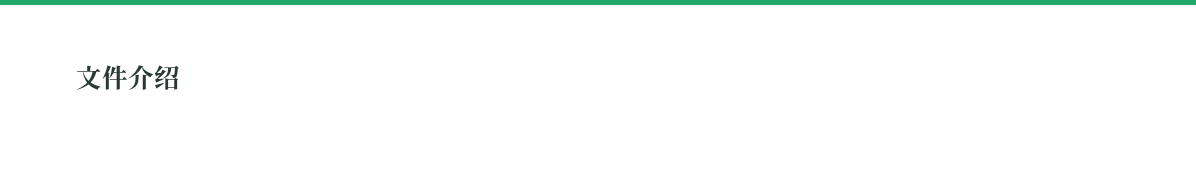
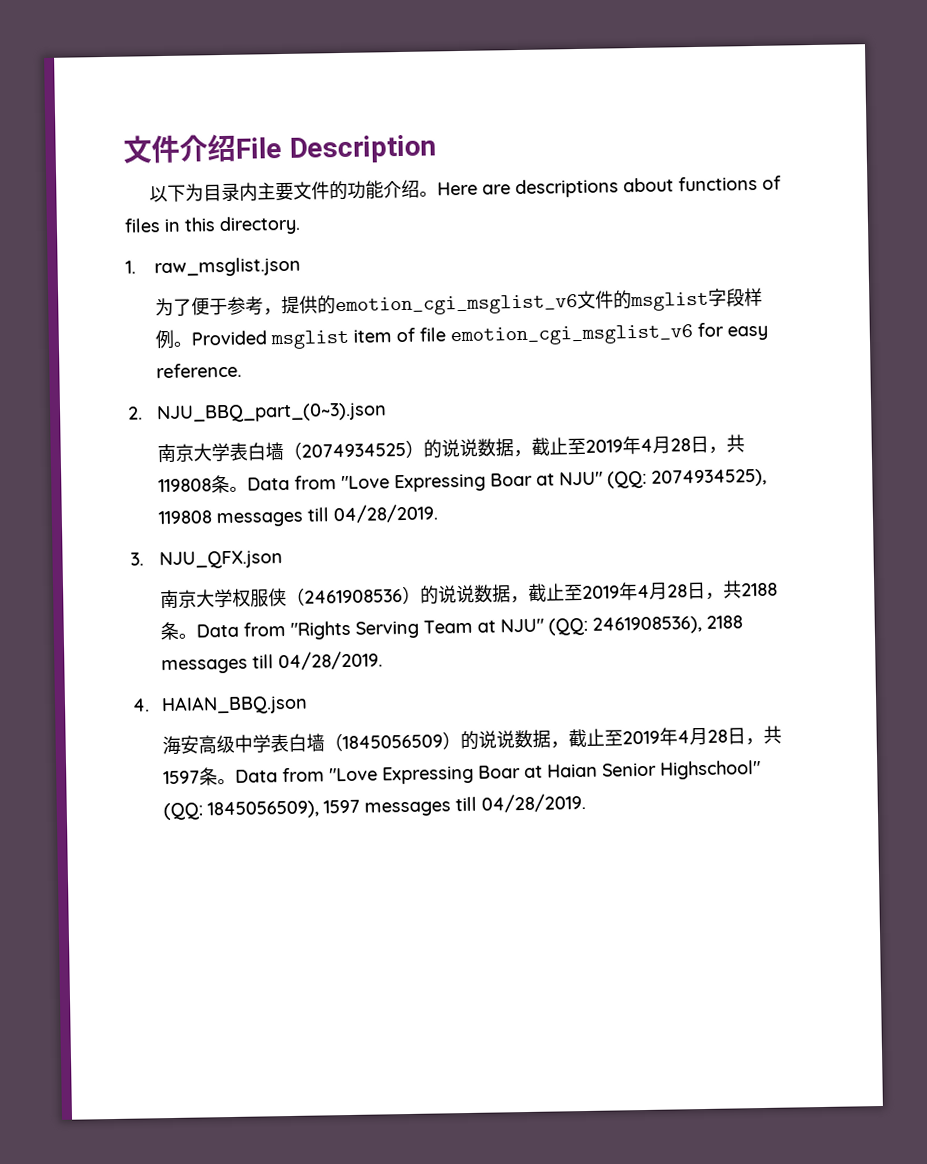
(180, 77) none -> [235,134,436,164] [148,175,782,203] [124,215,301,236] [125,256,301,278] [154,287,763,317] [154,322,768,350] [155,362,242,379] [127,402,387,424] [156,434,745,463] [157,468,767,494] [157,503,438,528] [130,550,283,570] [159,580,778,609] [159,615,743,641] [160,650,383,675] [132,694,308,716] [161,725,782,756] [162,760,761,786] [162,792,586,821] File Description // 以下为目录内主要文件的功能介绍。Here are descriptions about functions of files in this directory. // 1. raw_msglist.json // 为了便于参考，提供的emotion_cgi_msglist_v6文件的msglist字段样例。Provided msglist item of file emotion_cgi_msglist_v6 for easy reference. // 2. NJU_BBQ_part_(0~3).json // 南京大学表白墙（2074934525）的说说数据，截止至2019年4月28日，共119808条。Data from "Love Expressing Boar at NJU" (QQ: 2074934525), 119808 messages till 04/28/2019. // 3. NJU_QFX.json // 南京大学权服侠（2461908536）的说说数据，截止至2019年4月28日，共2188条。Data from "Rights Serving Team at NJU" (QQ: 2461908536), 2188 messages till 04/28/2019. // 4. HAIAN_BBQ.json // 海安高级中学表白墙（1845056509）的说说数据，截止至2019年4月28日，共1597条。Data from "Love Expressing Boar at Haian Senior Highschool" (QQ: 1845056509), 1597 messages till 04/28/2019.

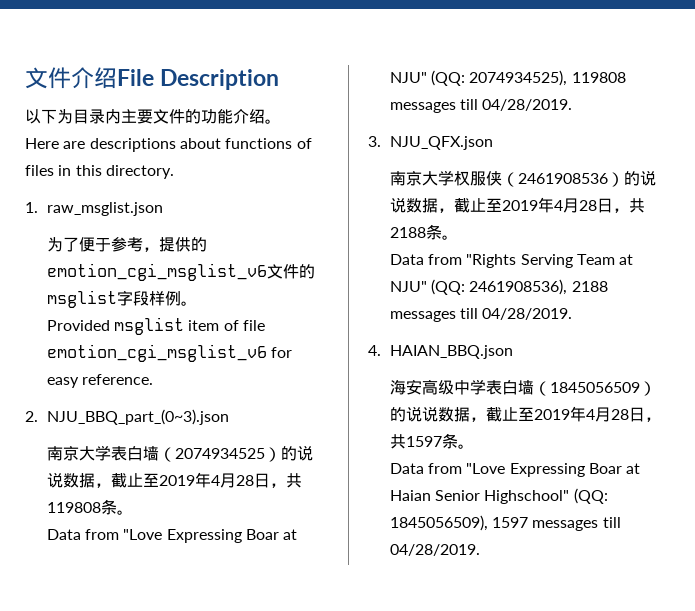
(438, 194) none -> (281, 121) //
(192, 344) none -> (197, 303) //
(248, 489) none -> (133, 512) //
(197, 636) none -> (458, 237) //
(236, 781) none -> (474, 446) //

